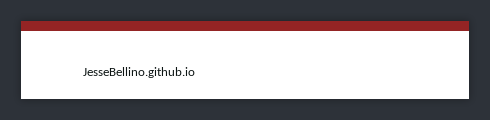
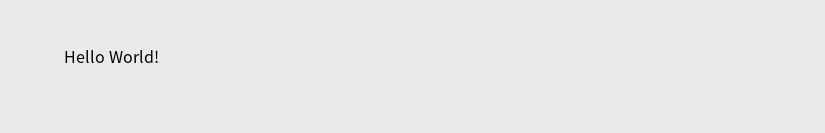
[83,67,195,78] JesseBellino.github.io -> [64,50,160,63] Hello World!

